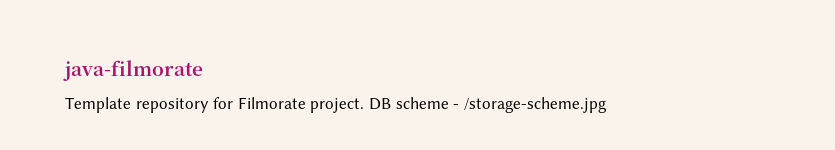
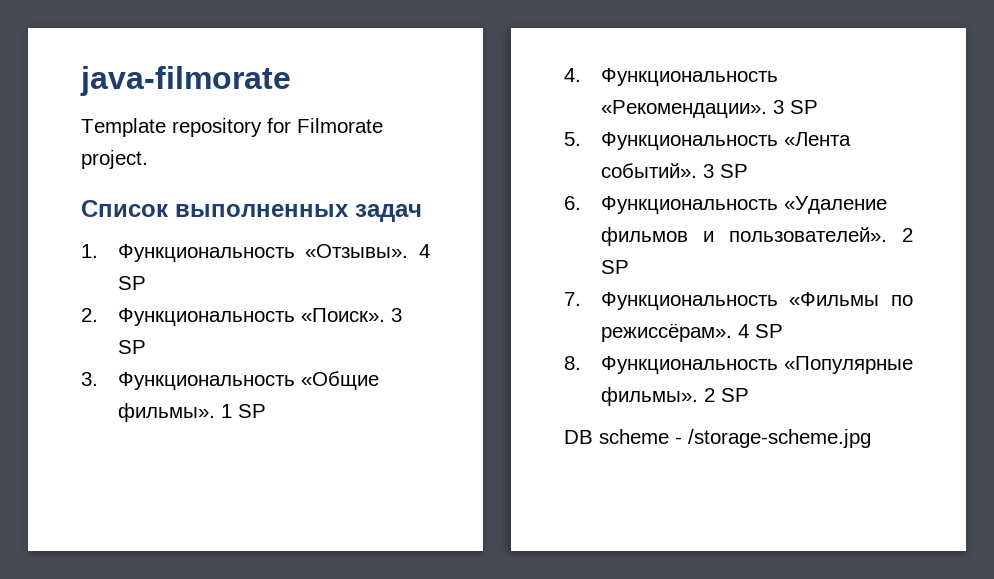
(365, 105) none -> [81,200,422,222] [81,244,430,262] [117,276,146,290] [81,308,402,326] [117,340,146,354] [81,371,379,390] [117,403,266,422] [564,68,778,86] [600,100,818,118] [564,132,851,150] [600,163,748,178] [564,196,887,214] [600,227,913,246] [600,260,629,274] [564,292,913,310] [600,323,783,342] [564,356,913,374] [600,387,749,406] // Список выполненных задач // 1. Функциональность «Отзывы». 4 SP // 2. Функциональность «Поиск». 3 SP // 3. Функциональность «Общие фильмы». 1 SP // 4. Функциональность «Рекомендации». 3 SP // 5. Функциональность «Лента событий». 3 SP // 6. Функциональность «Удаление фильмов и пользователей». 2 SP // 7. Функциональность «Фильмы по режиссёрам». 4 SP // 8. Функциональность «Популярные фильмы». 2 SP //

